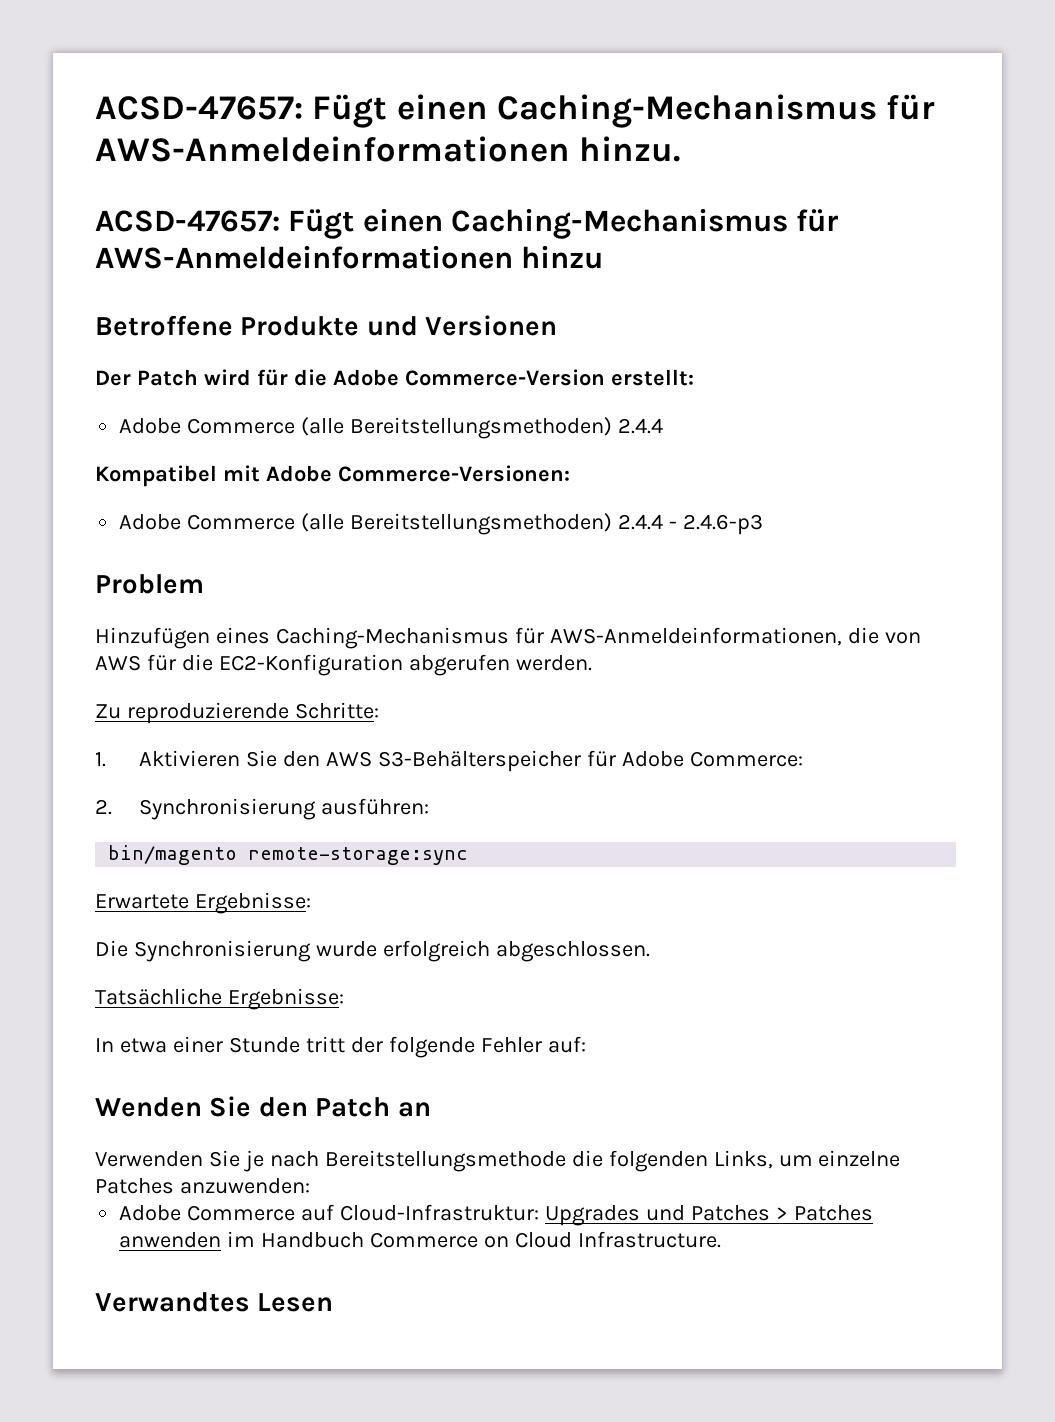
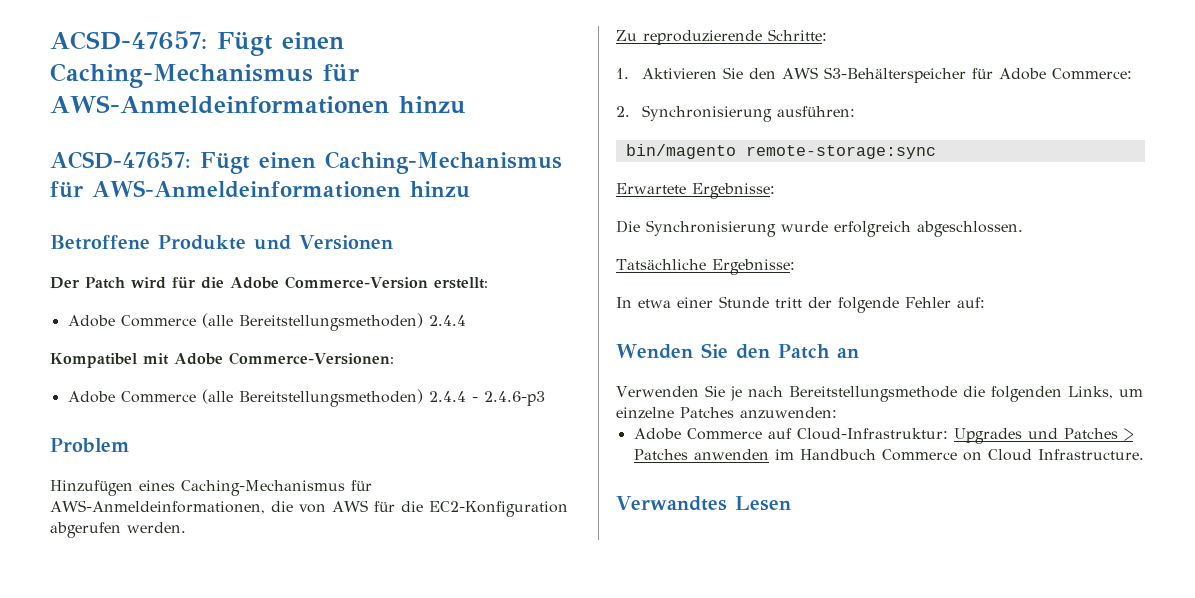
[95,94,936,128] [95,136,681,162] ACSD-47657: Fügt einen Caching-Mechanismus für AWS-Anmeldeinformationen hinzu. -> [50,31,344,56] [50,63,360,88] [50,95,466,114] ACSD-47657: Fügt einen Caching-Mechanismus für AWS-Anmeldeinformationen hinzu

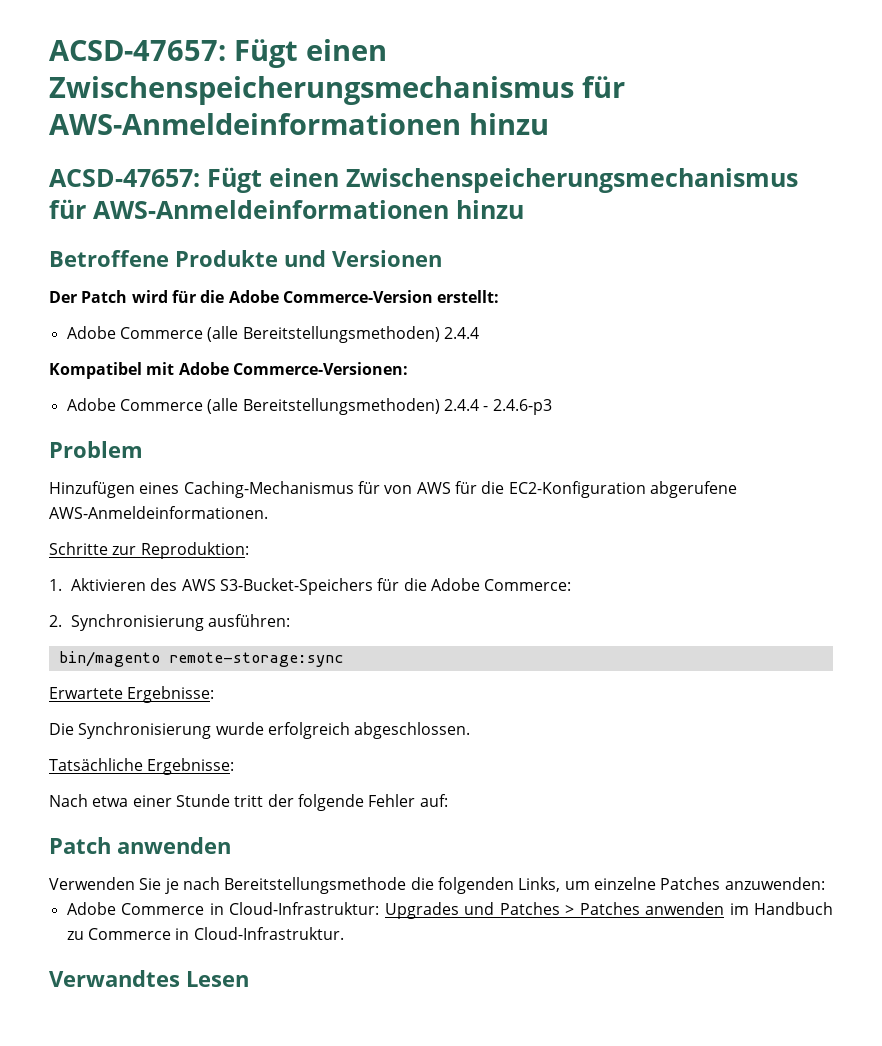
[50,31,344,56] [50,63,313,88] ACSD-47657: Fügt einen Caching-Mechanismus -> [49,39,387,68] [49,76,574,105] ACSD-47657: Fügt einen Zwischenspeicherungsmechanismus
[325,151,562,174] Caching-Mechanismus -> [346,168,798,193] Zwischenspeicherungsmechanismus
[50,500,293,514] AWS-Anmeldeinformationen, die -> (380, 487) none
[50,522,186,538] [616,29,827,45] [616,67,994,83] abgerufen werden. // Zu reproduzierende Schritte: // 1. Aktivieren Sie den AWS S3-Behälterspeicher für -> [649,481,737,498] [49,506,268,519] [49,542,249,559] [49,578,427,595] abgerufene AWS-Anmeldeinformationen. // Schritte zur Reproduktion: // 1. Aktivieren des AWS S3-Bucket-Speichers für die
[616,297,632,308] In -> [49,794,88,807] Nach
[616,343,859,359] Wenden Sie den Patch an -> [49,837,231,854] Patch anwenden
[767,428,792,439] auf -> [209,903,224,915] in
[881,449,1144,461] Commerce on Cloud Infrastructure. -> [66,927,344,940] zu Commerce in Cloud-Infrastruktur.

